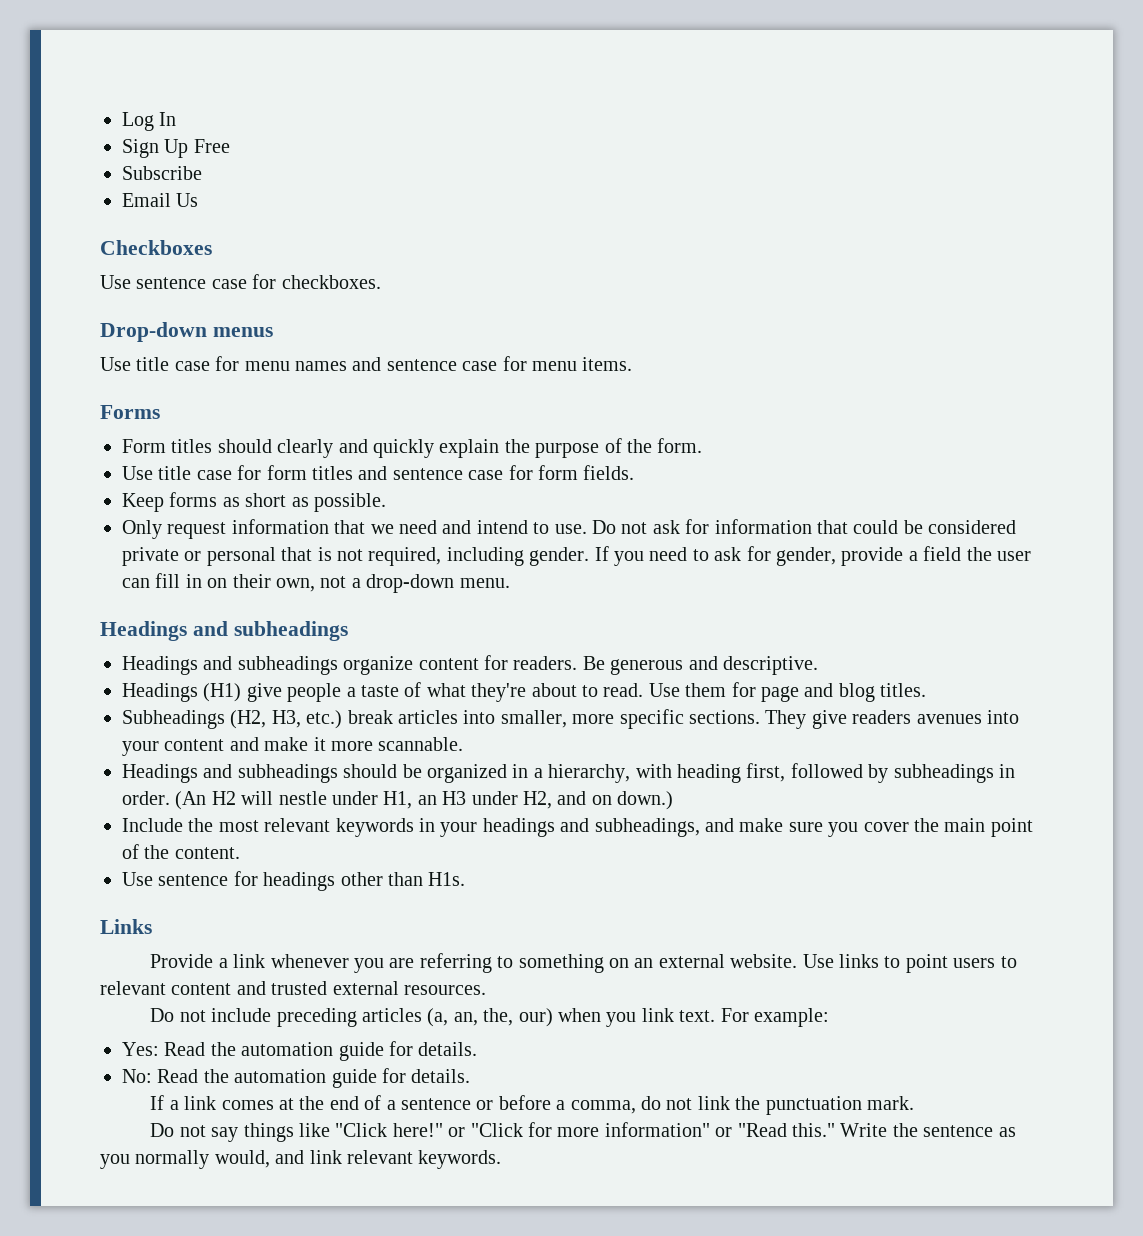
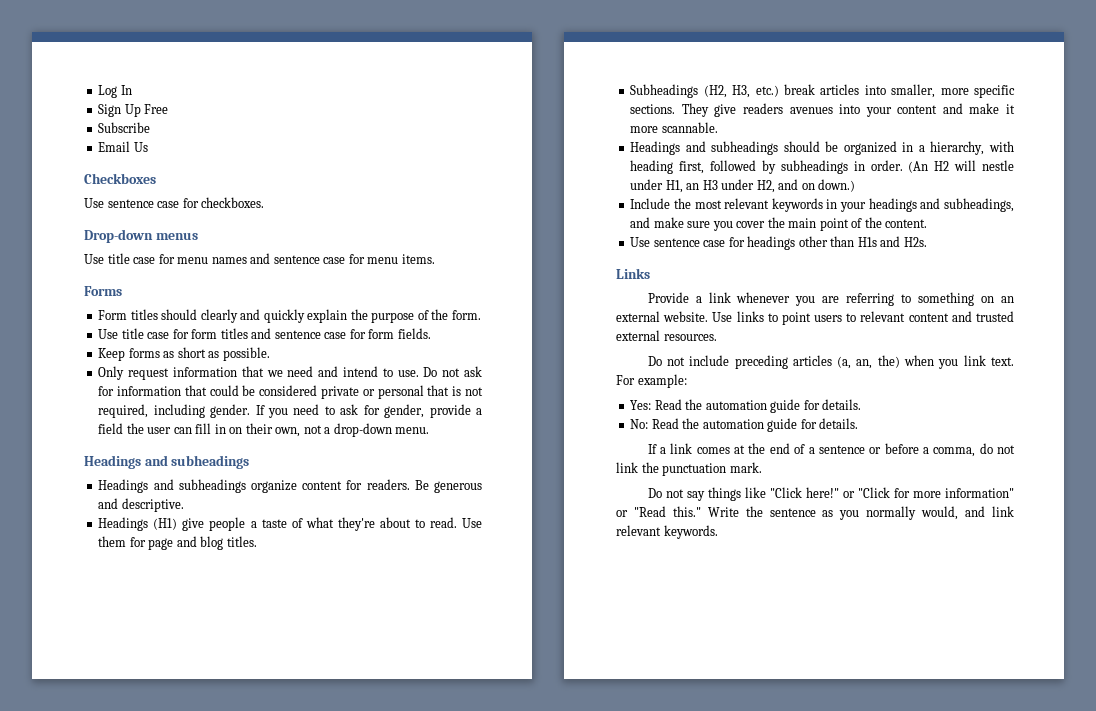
(229, 880) none -> [703,240,726,247] case
[428,872,466,886] H1s. -> [857,236,927,247] H1s and H2s.
[483,1008,553,1027] the, our) -> [877,355,900,368] the)

